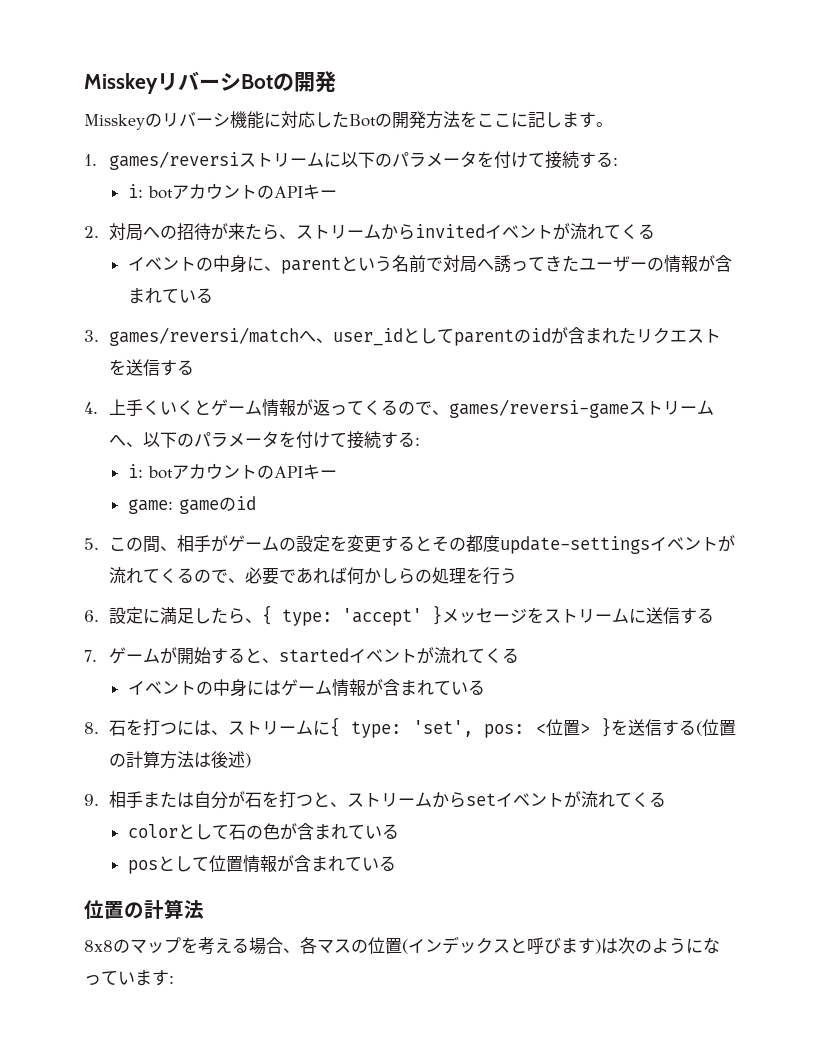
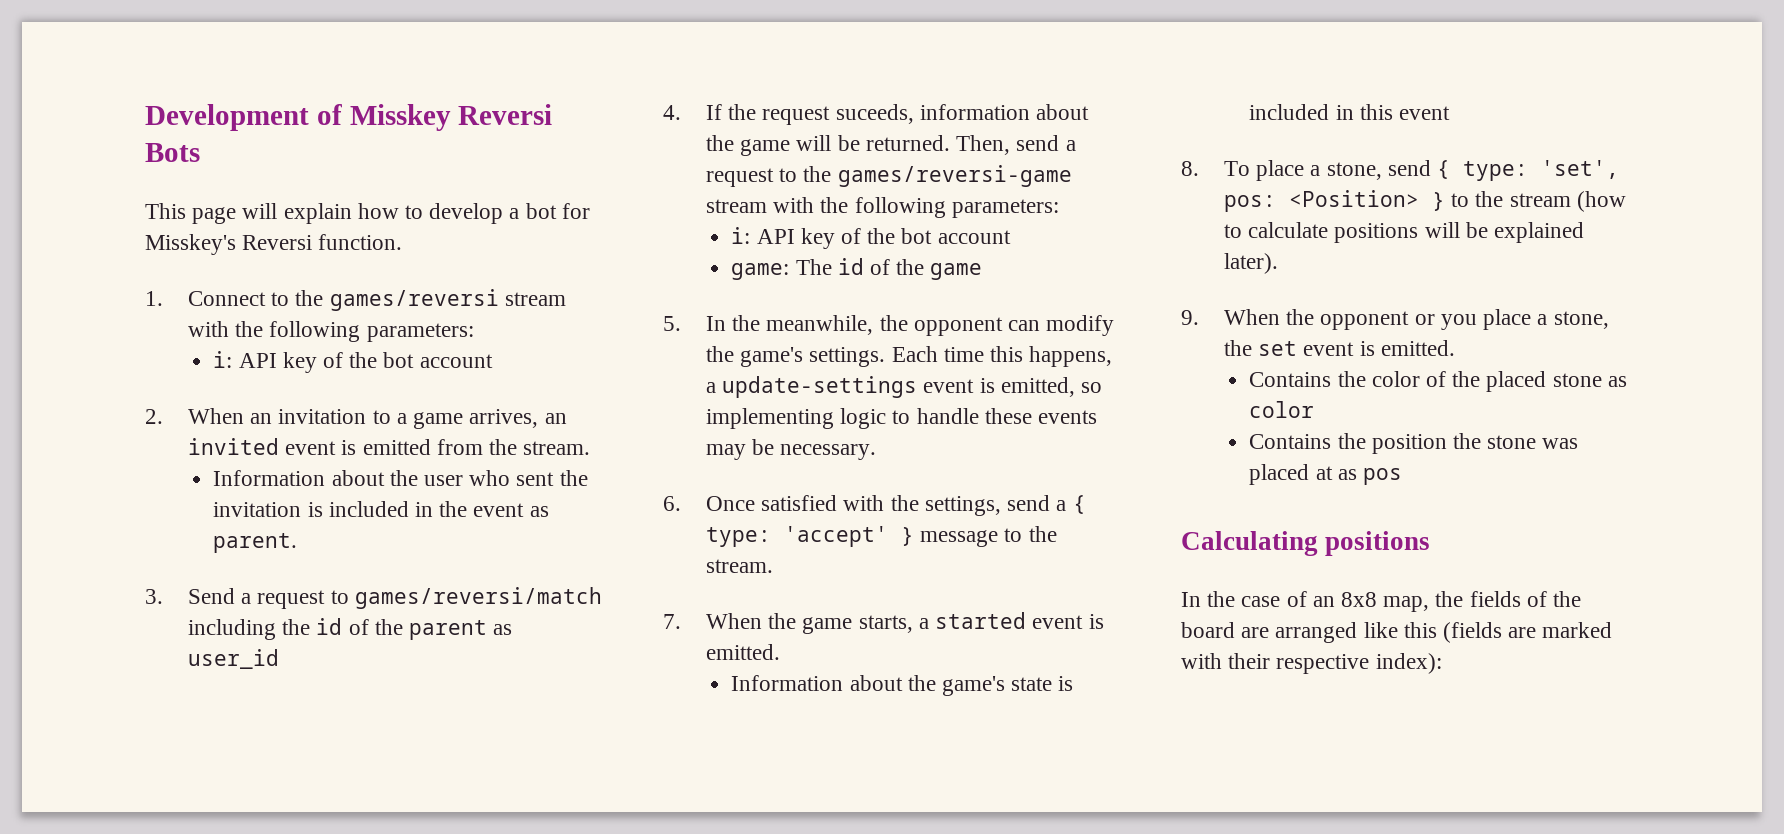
[84,71,336,94] [84,111,613,130] [84,151,618,170] [127,183,337,200] [84,223,655,241] [127,255,732,274] [127,288,213,304] [84,327,721,346] [108,359,194,376] [84,399,714,418] [108,431,420,449] [127,463,337,480] [127,496,256,514] MisskeyリバーシBotの開発 // Misskeyのリバーシ機能に対応したBotの開発方法をここに記します。 // 1. games/reversiストリームに以下のパラメータを付けて接続する: // i: botアカウントのAPIキー // 2.対局への招待が来たら、ストリームからinvitedイベントが流れてくる // イベントの中身に、parentという名前で対局へ誘ってきたユーザーの情報が含まれている // 3. games/reversi/matchへ、user_idとしてparentのidが含まれたリクエストを送信する // 4.上手くいくとゲーム情報が返ってくるので、games/reversi-gameストリームへ、以下のパラメータを付けて接続する: // i: botアカウントのAPIキー // game: gameのid -> [145,104,553,131] [145,143,200,162] [145,203,590,224] [145,234,403,255] [145,289,566,311] [188,321,474,342] [213,351,493,373] [145,408,567,429] [188,438,591,455] [213,470,588,486] [213,501,549,517] [213,533,298,553] [145,587,602,609] [188,618,513,640] [188,649,280,669] [663,104,1090,125] [706,135,1076,156] [706,165,1072,187] [706,197,1059,218] [731,227,1011,249] [731,258,983,280] Development of Misskey Reversi Bots // This page will explain how to develop a bot for Misskey's Reversi function. // 1. Connect to the games/reversi stream with the following parameters: // i: API key of the bot account // 2. When an invitation to a game arrives, an invited event is emitted from the stream. // Information about the user who sent the invitation is included in the event as parent. // 3. Send a request to games/reversi/match including the id of the parent as user_id // 4. If the request suceeds, information about the game will be returned. Then, send a request to the games/reversi-game stream with the following parameters: // i: API key of the bot account // game: The id of the game
[108,535,735,554] [108,567,517,585] [84,605,714,626] [84,647,519,665] [127,679,485,697] [84,717,736,738] [108,751,251,769] [84,791,666,809] [127,823,399,840] [127,855,396,874] [84,899,204,919] [84,936,720,955] [84,970,174,986] この間、相手がゲームの設定を変更するとその都度update-settingsイベントが流れてくるので、必要であれば何かしらの処理を行う // 6.設定に満足したら、{ type: 'accept' }メッセージをストリームに送信する // 7.ゲームが開始すると、startedイベントが流れてくる // イベントの中身にはゲーム情報が含まれている // 8.石を打つには、ストリームに{ type: 'set', pos: <位置> }を送信する(位置の計算方法は後述) // 9.相手または自分が石を打つと、ストリームからsetイベントが流れてくる // colorとして石の色が含まれている // posとして位置情報が含まれている // 位置の計算法 // 8x8のマップを考える場合、各マスの位置(インデックスと呼びます)は次のようになっています: -> [706,315,1115,336] [706,346,1113,367] [706,376,1103,398] [706,408,1098,429] [706,439,877,460] [663,495,1086,516] [706,526,1057,547] [706,559,774,573] [663,612,1104,634] [706,644,781,660] [731,675,1074,696] [1249,104,1450,120] [1181,160,1620,181] [1224,190,1626,212] [1224,222,1585,243] [1224,253,1279,274] [1181,309,1609,330] [1224,340,1455,356] [1249,371,1627,392] [1249,401,1315,418] [1249,433,1579,454] [1249,464,1402,485] [1181,531,1431,556] [1181,591,1582,612] [1181,622,1613,643] [1181,653,1442,674] In the meanwhile, the opponent can modify the game's settings. Each time this happens, a update-settings event is emitted, so implementing logic to handle these events may be necessary. // 6. Once satisfied with the settings, send a { type: 'accept' } message to the stream. // 7. When the game starts, a started event is emitted. // Information about the game's state is included in this event // 8. To place a stone, send { type: 'set', pos: <Position> } to the stream (how to calculate positions will be explained later). // 9. When the opponent or you place a stone, the set event is emitted. // Contains the color of the placed stone as color // Contains the position the stone was placed at as pos // Calculating positions // In the case of an 8x8 map, the fields of the board are arranged like this (fields are marked with their respective index):

